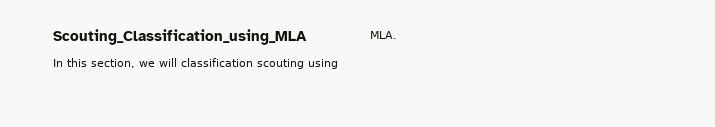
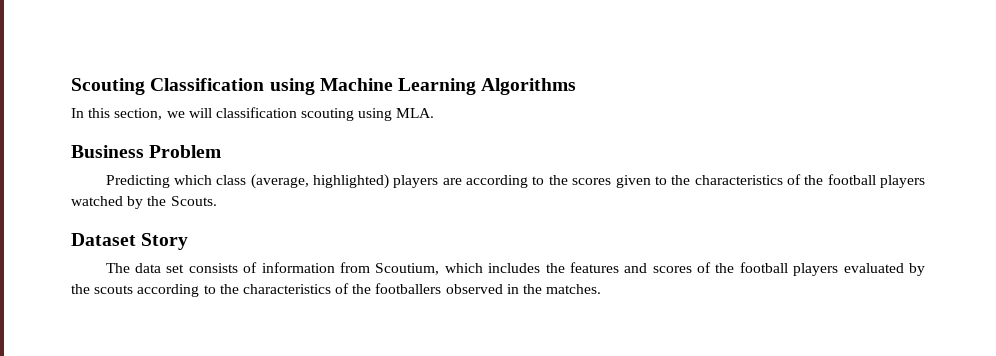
[53,29,307,45] Scouting_Classification_using_MLA -> [71,78,577,95] Scouting Classification using Machine Learning Algorithms
(397, 35) none -> [71,145,222,158] [105,174,925,189] [71,196,217,209] [71,233,189,250] [105,262,926,276] [71,283,602,297] // Business Problem // Predicting which class (average, highlighted) players are according to the scores given to the characteristics of the football players watched by the Scouts. // Dataset Story // The data set consists of information from Scoutium, which includes the features and scores of the football players evaluated by the scouts according to the characteristics of the footballers observed in the matches.

